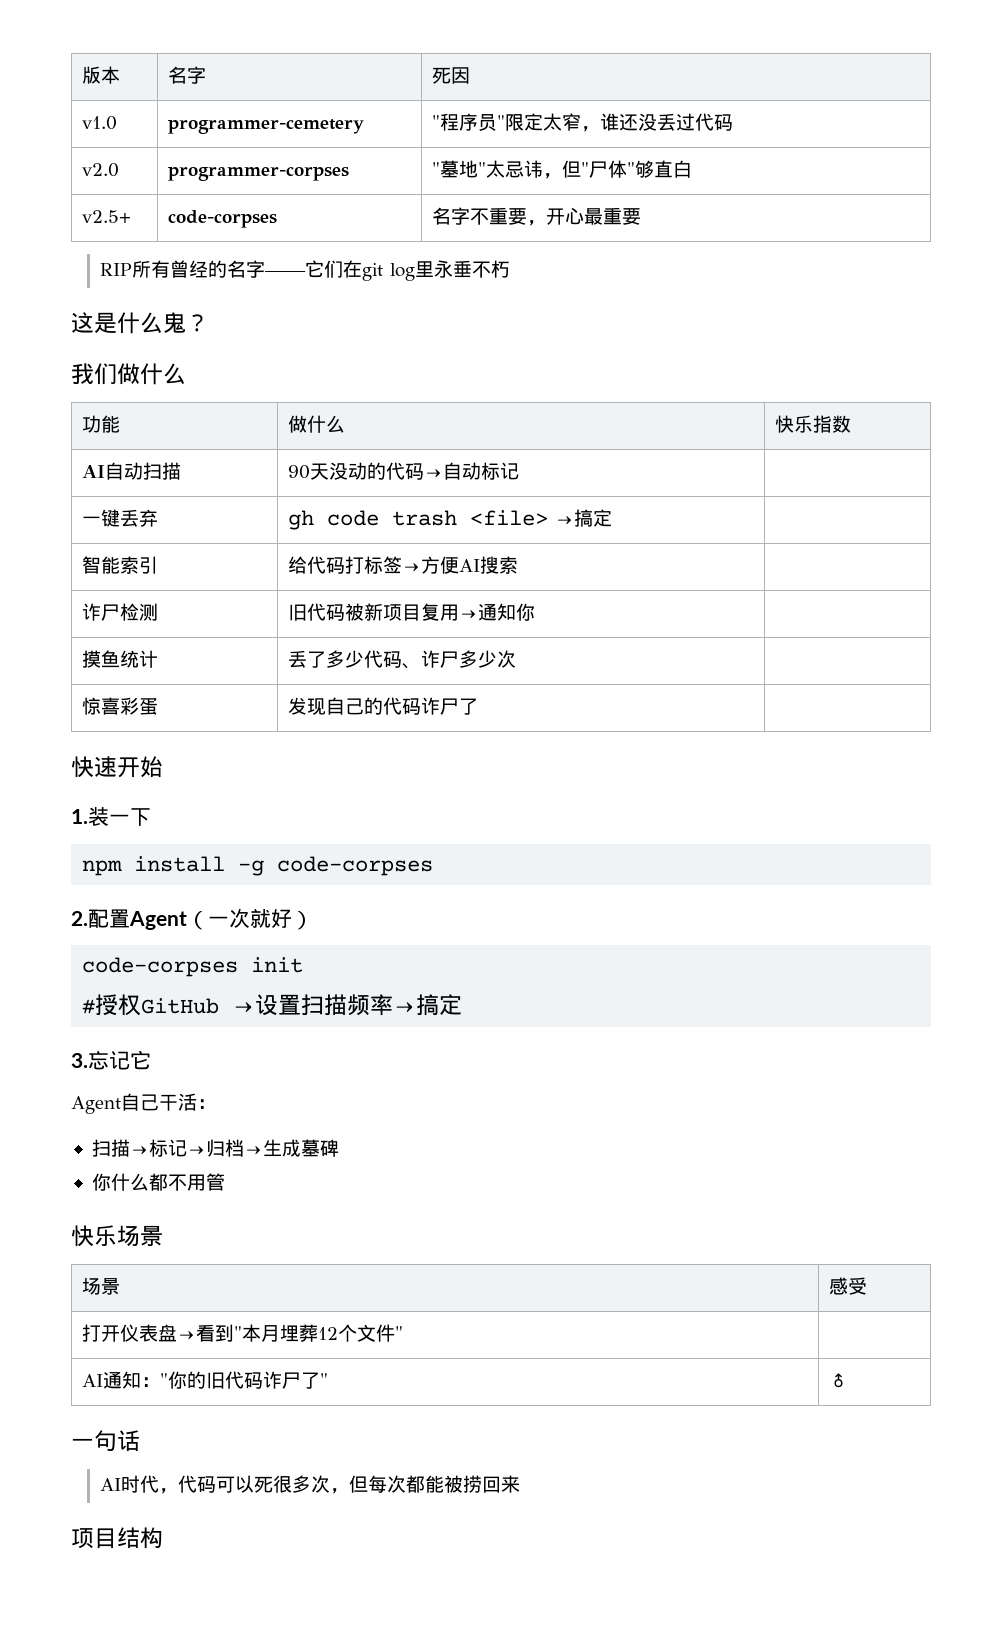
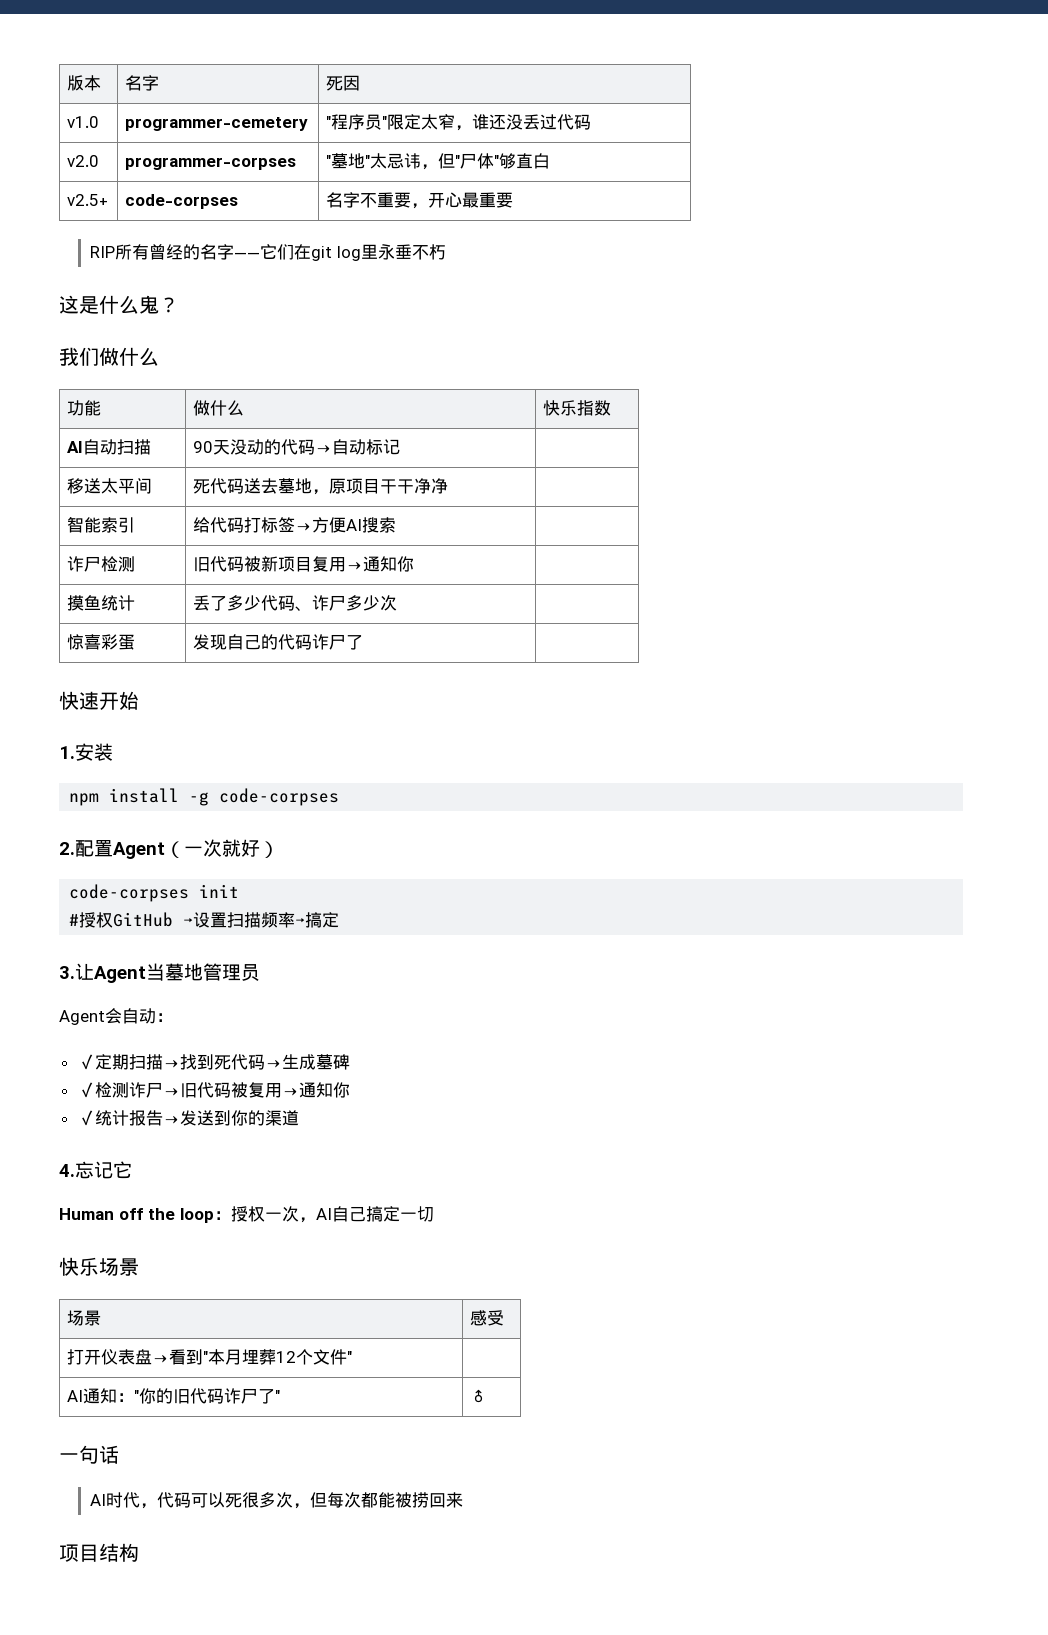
[82,509,159,527] [288,509,613,530] 一键丢弃 | gh code trash <file> →搞定 -> [67,478,153,494] [193,478,449,495] 移送太平间 | 死代码送去墓地，原项目干干净净
(88, 816) none -> [75,743,94,761] 安
[109,808,151,826] 一下 -> (113, 752) none
[88,1050,151,1070] [71,1093,197,1114] 忘记它 // Agent自己干活 -> [75,963,260,983] [59,1008,156,1025] 让Agent当墓地管理员 // Agent会自动
[91,1139,339,1157] [91,1173,225,1191] 扫描→标记→归档→生成墓碑 // 你什么都不用管 -> [77,1054,350,1070] [77,1082,350,1098] [77,1110,299,1126] [59,1161,132,1179] [59,1206,434,1223] ✓定期扫描→找到死代码→生成墓碑 // ✓检测诈尸→旧代码被复用→通知你 // ✓统计报告→发送到你的渠道 // 4.忘记它 // Human off the loop：授权一次，AI自己搞定一切

